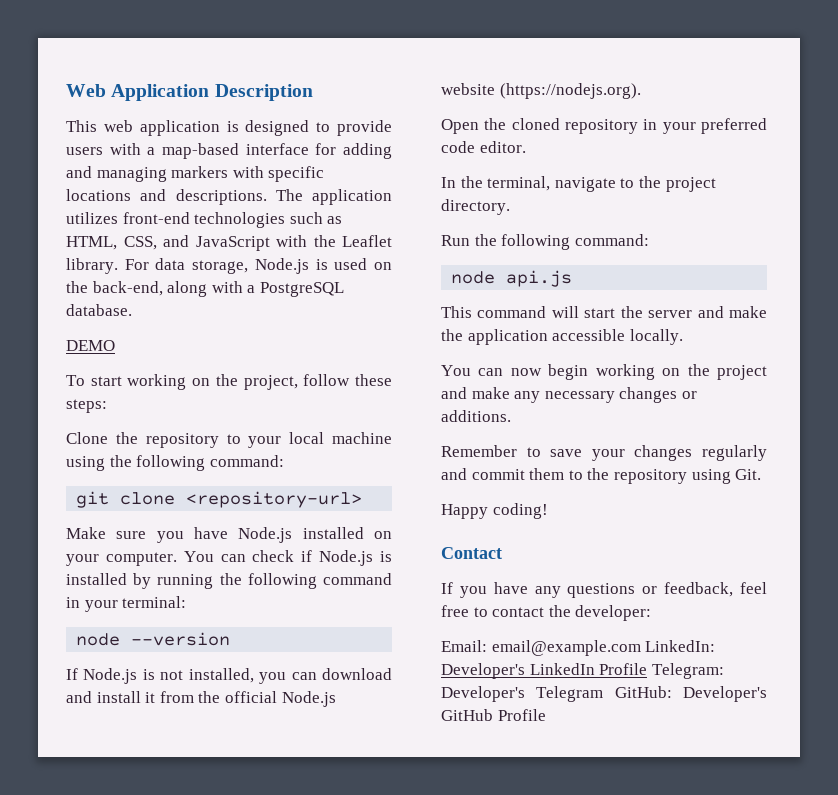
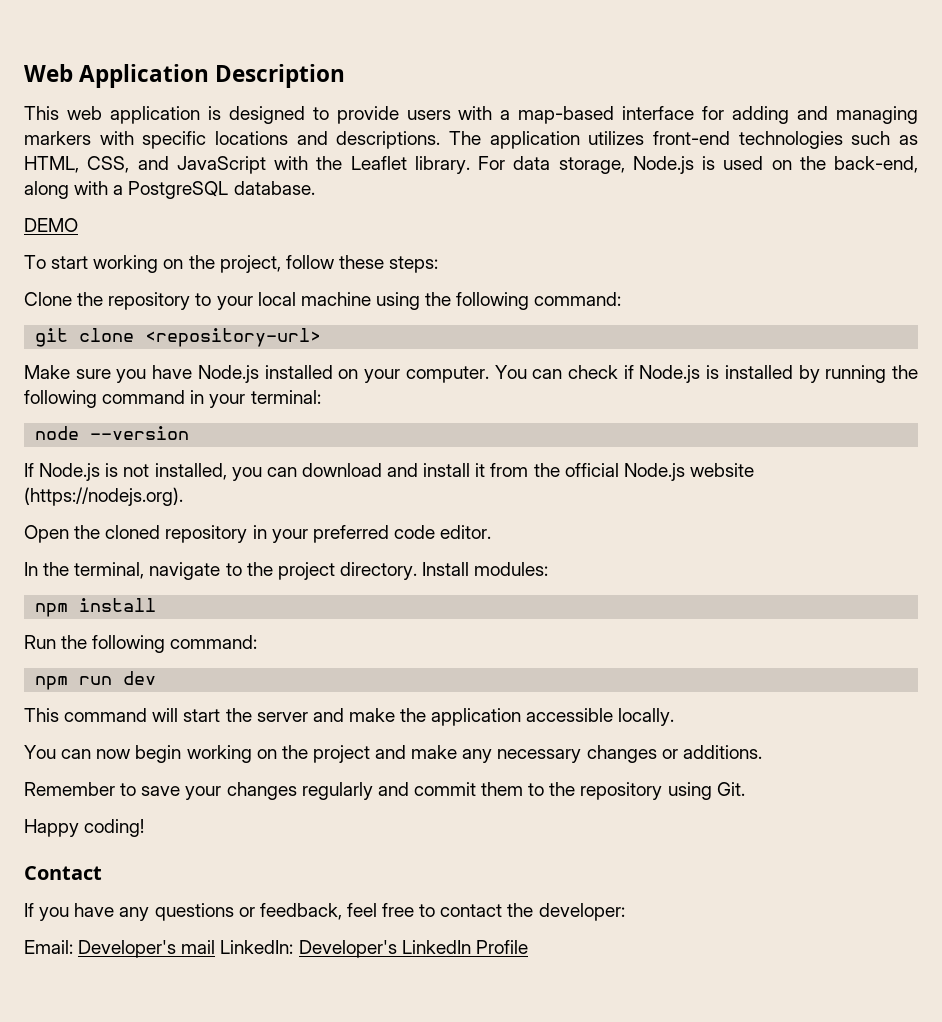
(510, 207) none -> [422,562,549,576] [35,598,157,617] Install modules: // npm install
[451,270,573,287] node api.js -> [35,671,157,690] npm run dev
[491,640,641,656] email@example.com -> [78,940,216,958] Developer's mail
[651,663,724,679] [441,686,767,702] [441,709,546,721] Telegram: Developer's Telegram GitHub: Developer's GitHub Profile -> (528, 947) none

